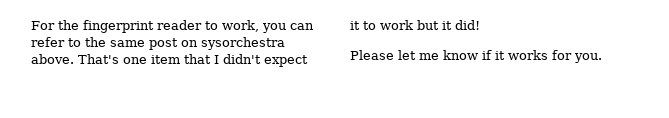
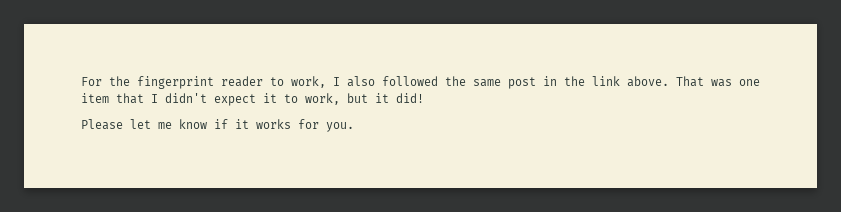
[262,23,314,33] [31,37,285,50] [31,54,119,64] you can refer to the same post on sysorchestra above. That's -> [333,76,732,89] I also followed the same post in the link above. That was
[380,20,413,30] work -> [305,93,340,105] work,

